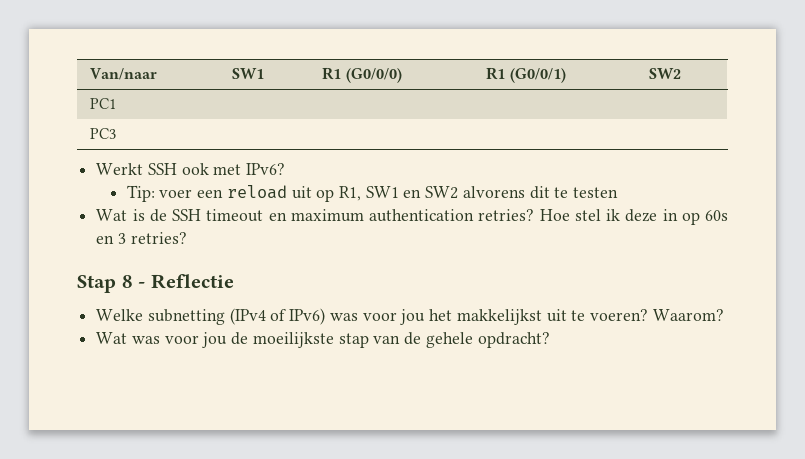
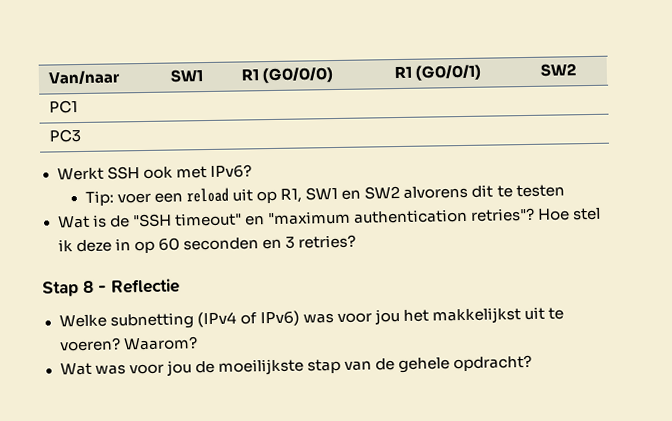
[172,209,535,222] SSH timeout en maximum authentication retries? -> [132,207,535,228] "SSH timeout" en "maximum authentication retries"?
[705,210,728,221] 60s -> [157,237,259,251] 60 seconden

